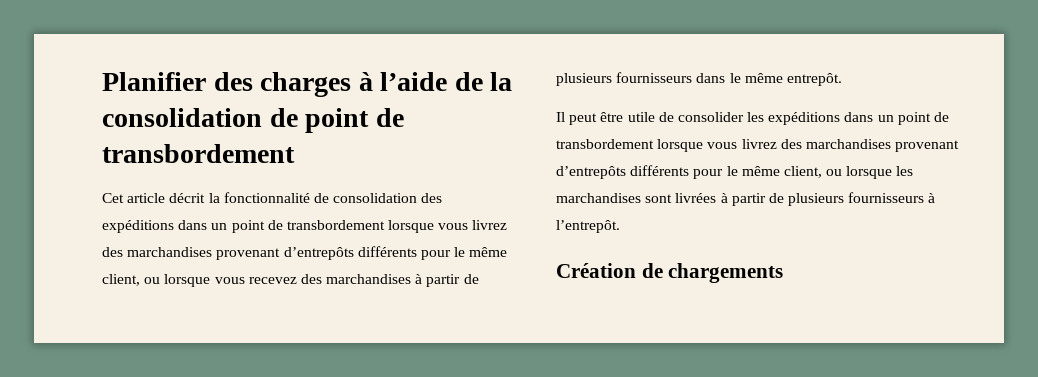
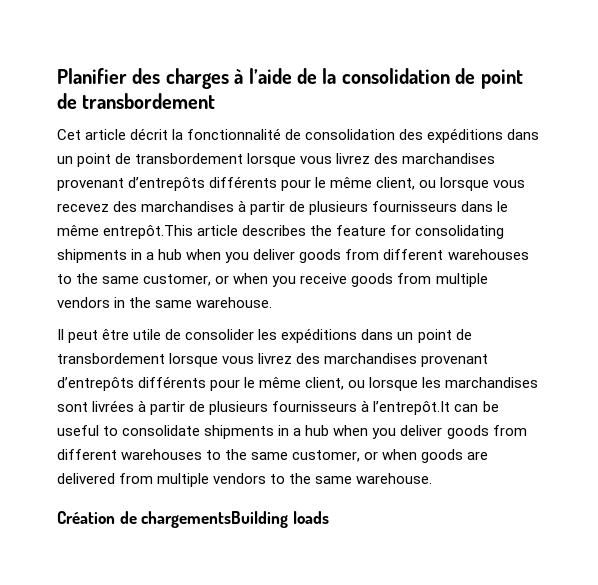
[786,73,842,86] entrepôt. -> [103,225,505,239] [57,249,529,263] [57,273,488,287] [57,297,273,308] entrepôt.This article describes the feature for consolidating shipments in a hub when you deliver goods from different warehouses to the same customer, or when you receive goods from multiple vendors in the same warehouse.
[556,220,620,233] l’entrepôt. -> [373,401,499,415] [57,425,527,439] [57,449,489,463] [57,473,433,487] l’entrepôt.It can be useful to consolidate shipments in a hub when you deliver goods from different warehouses to the same customer, or when goods are delivered from multiple vendors to the same warehouse.
[668,263,784,283] chargements -> [141,511,329,528] chargementsBuilding loads

